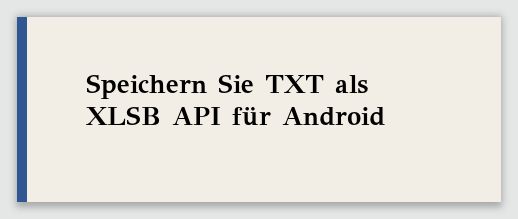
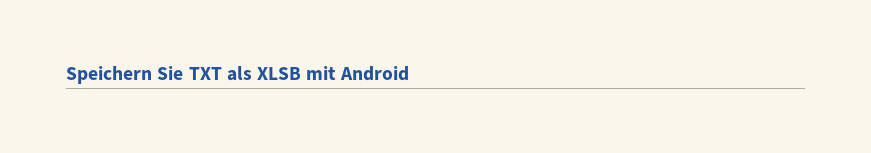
[172,107,271,126] API für -> [306,66,337,80] mit

